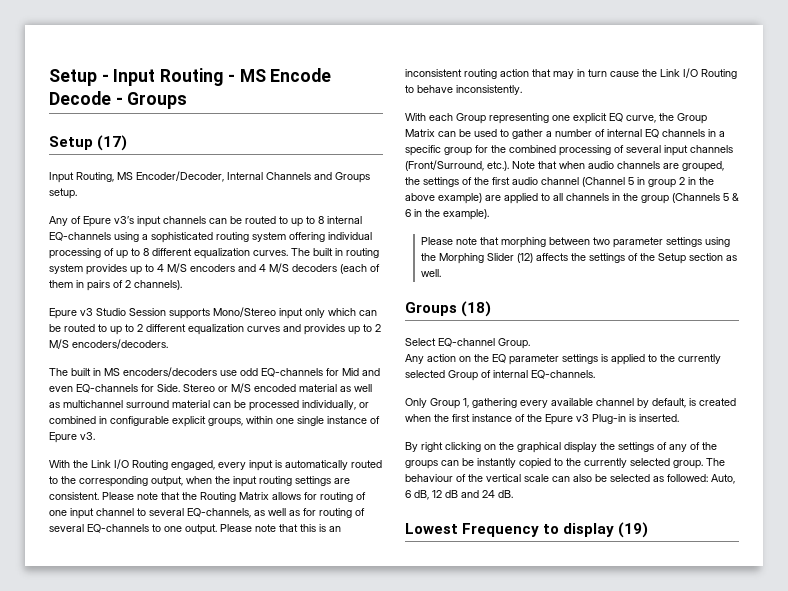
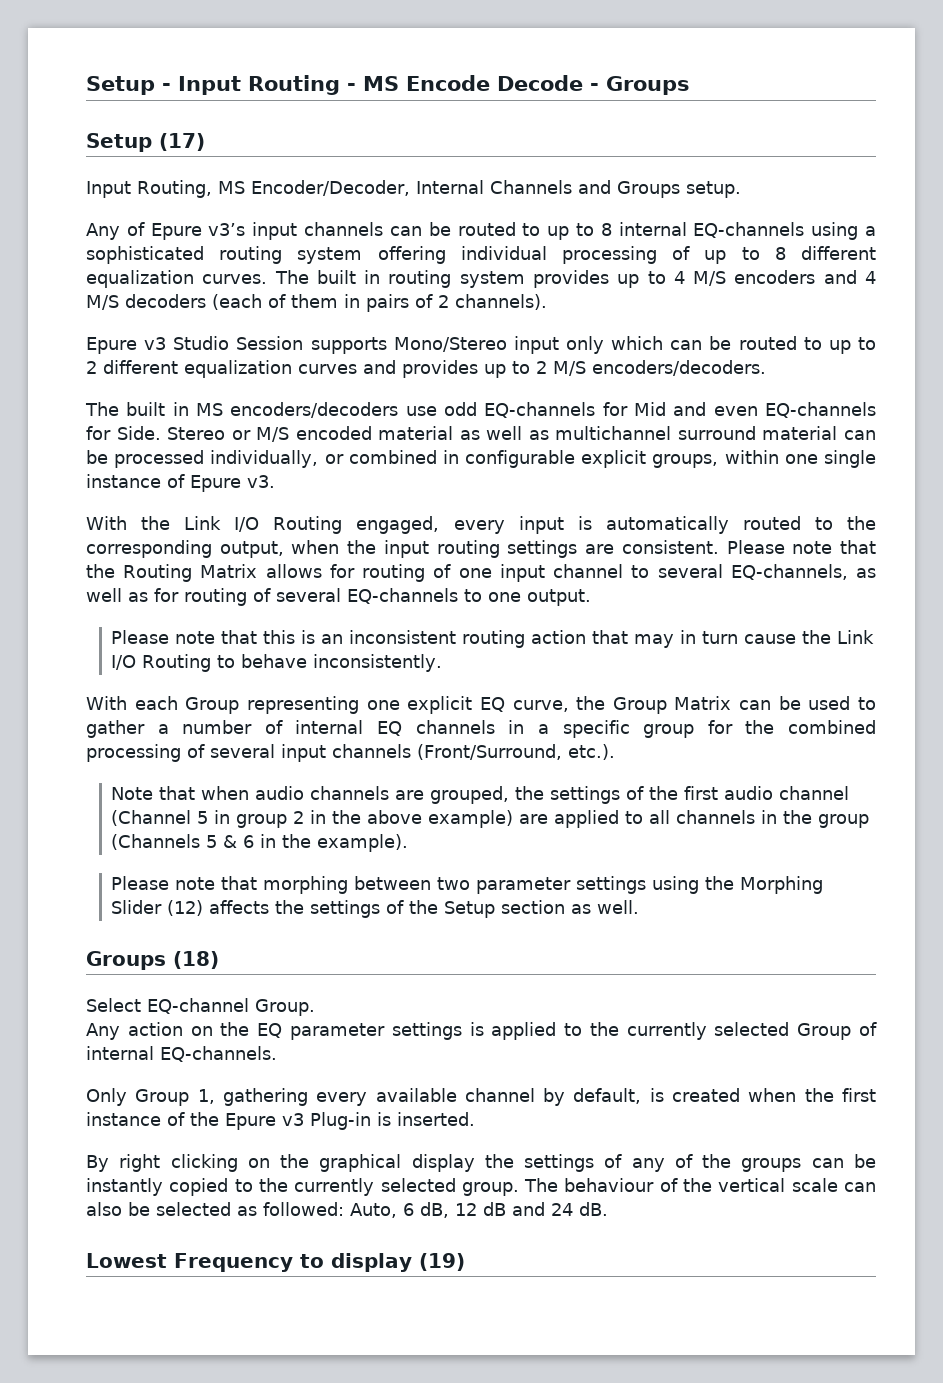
(217, 529) none -> (591, 597) //
(509, 166) none -> (615, 752) //

